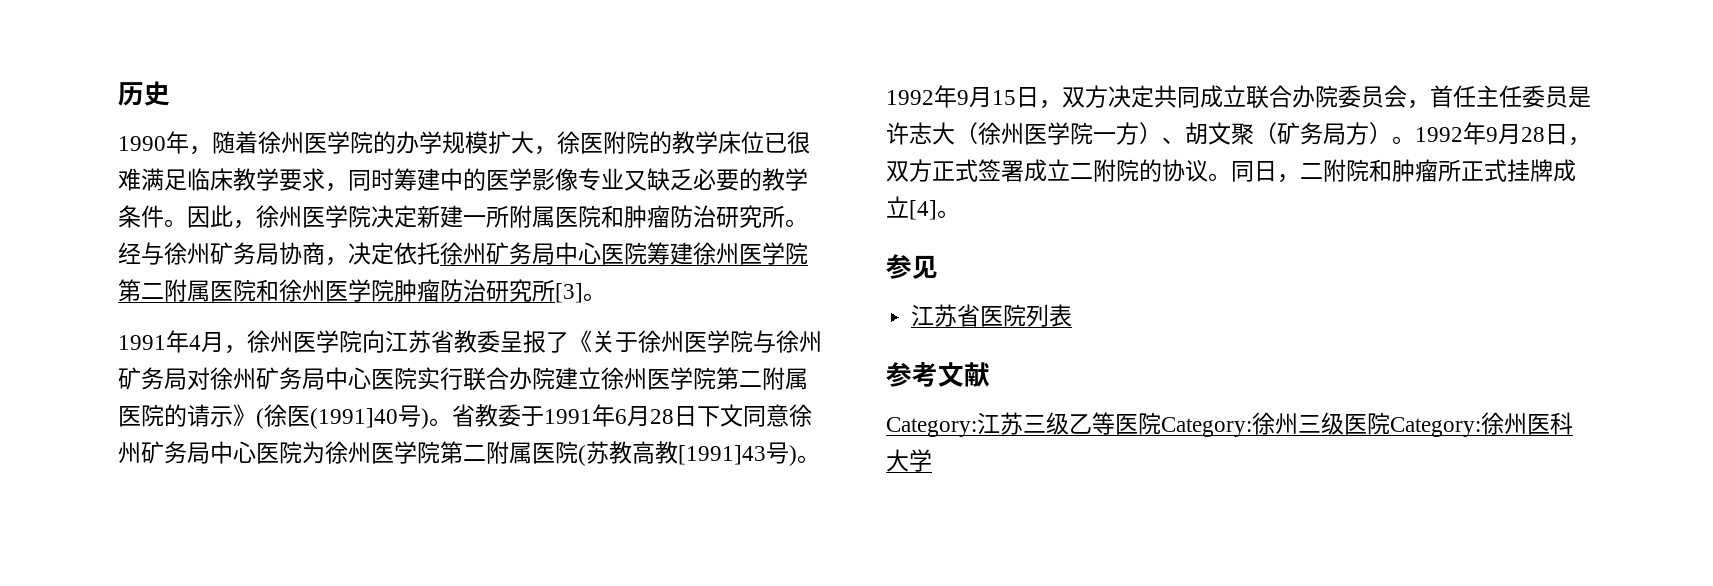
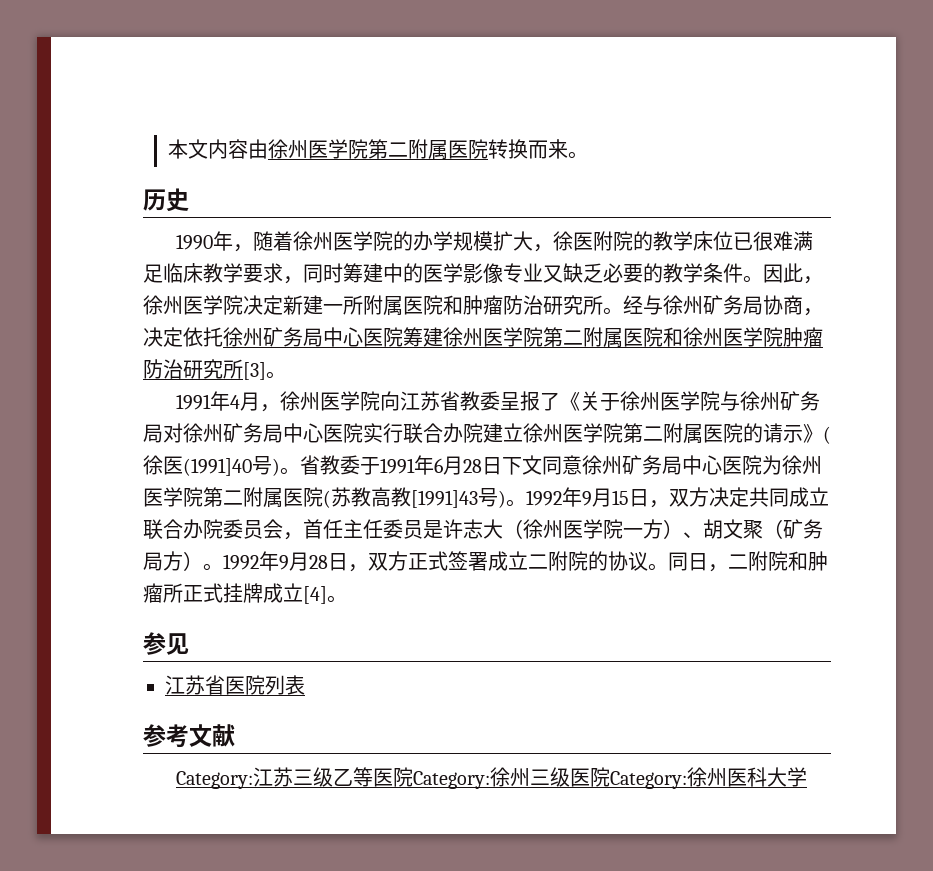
(118, 94) none -> [168,139,589,160] 本文内容由徐州医学院第二附属医院转换而来。 //

